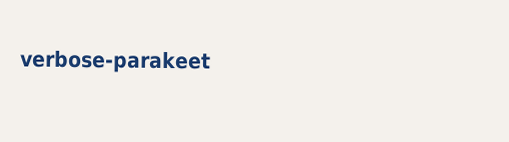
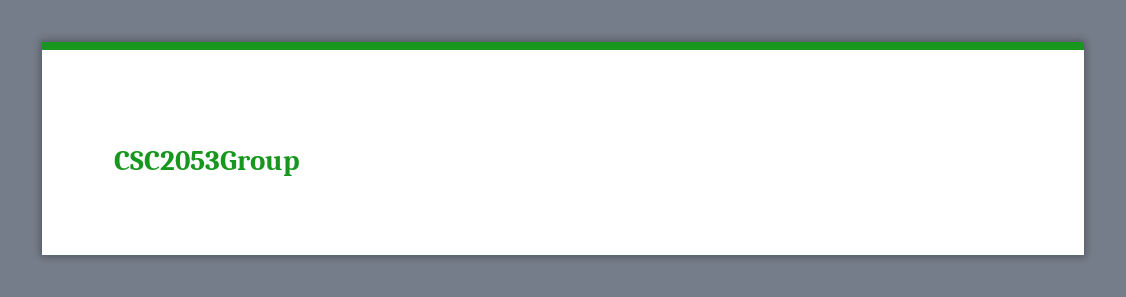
[19,50,211,74] verbose-parakeet -> [114,151,300,176] CSC2053Group

